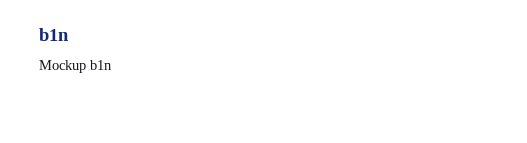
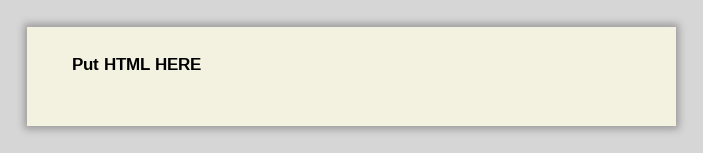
[39,28,69,41] [39,60,112,73] b1n // Mockup b1n -> [72,58,201,70] Put HTML HERE

